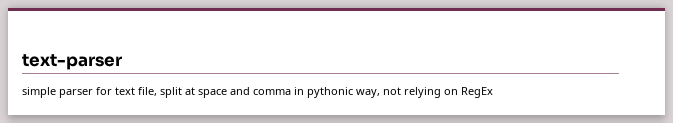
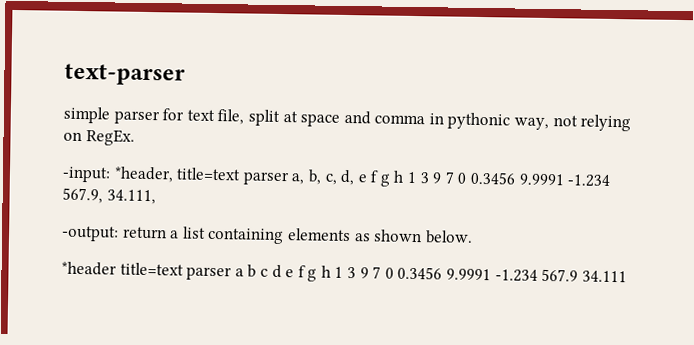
[461,87,493,98] RegEx -> [85,129,135,146] [62,166,611,187] [62,187,156,205] [61,225,473,245] [61,261,627,283] RegEx. // -input: *header, title=text parser a, b, c, d, e f g h 1 3 9 7 0 0.3456 9.9991 -1.234 567.9, 34.111, // -output: return a list containing elements as shown below. // *header title=text parser a b c d e f g h 1 3 9 7 0 0.3456 9.9991 -1.234 567.9 34.111

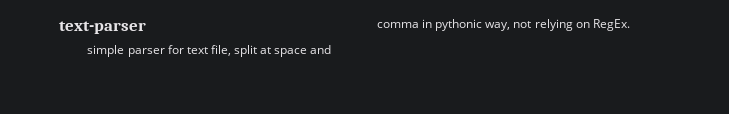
[62,166,611,187] [62,187,156,205] [61,225,473,245] [61,261,627,283] // -input: *header, title=text parser a, b, c, d, e f g h 1 3 9 7 0 0.3456 9.9991 -1.234 567.9, 34.111, // -output: return a list containing elements as shown below. // *header title=text parser a b c d e f g h 1 3 9 7 0 0.3456 9.9991 -1.234 567.9 34.111 -> (630, 25) none

